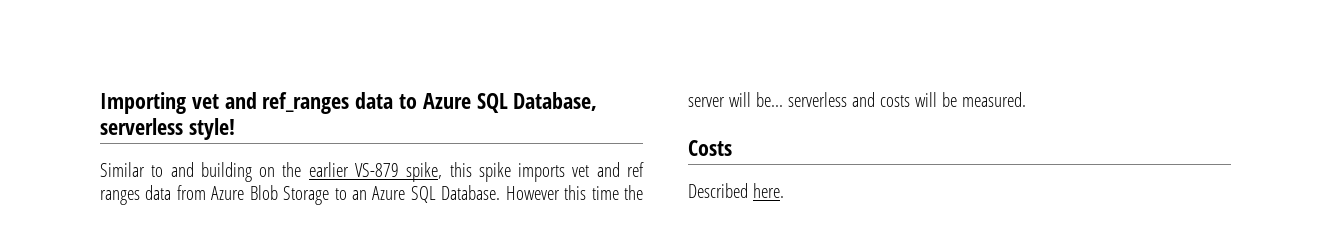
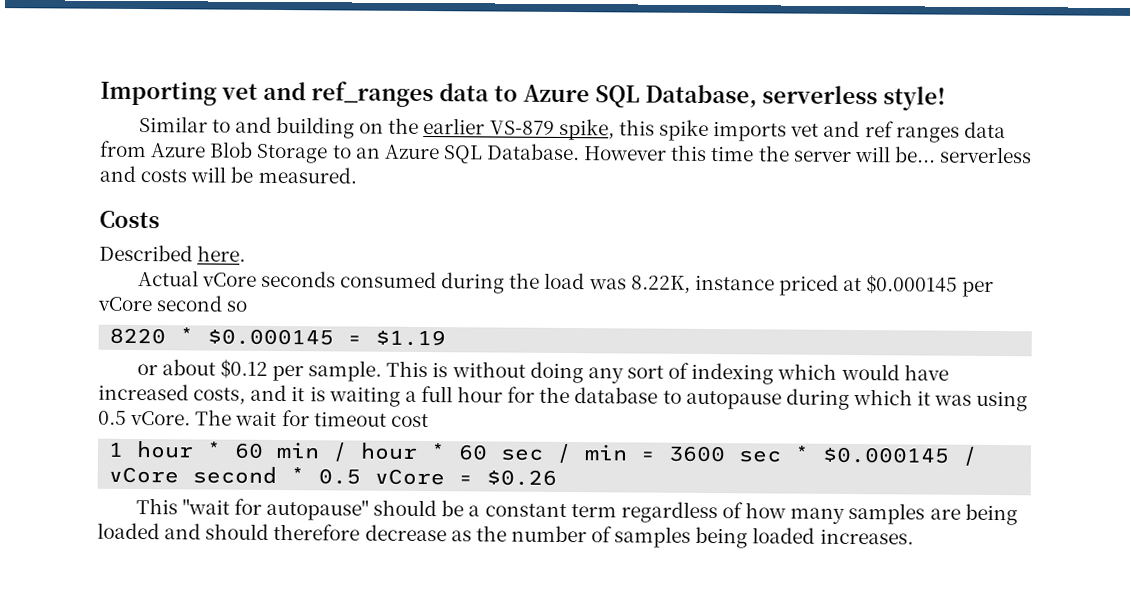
(784, 190) none -> [137,270,995,297] [97,295,249,312] [109,327,447,347] [136,359,949,385] [98,383,1029,412] [98,409,429,428] [108,441,979,466] [108,466,558,486] [135,498,1018,526] [97,522,914,549] // Actual vCore seconds consumed during the load was 8.22K, instance priced at $0.000145 per vCore second so // 8220 * $0.000145 = $1.19 // or about $0.12 per sample. This is without doing any sort of indexing which would have increased costs, and it is waiting a full hour for the database to autopause during which it was using 0.5 vCore. The wait for timeout cost // 1 hour * 60 min / hour * 60 sec / min = 3600 sec * $0.000145 / vCore second * 0.5 vCore = $0.26 // This "wait for autopause" should be a constant term regardless of how many samples are being loaded and should therefore decrease as the number of samples being loaded increases.

